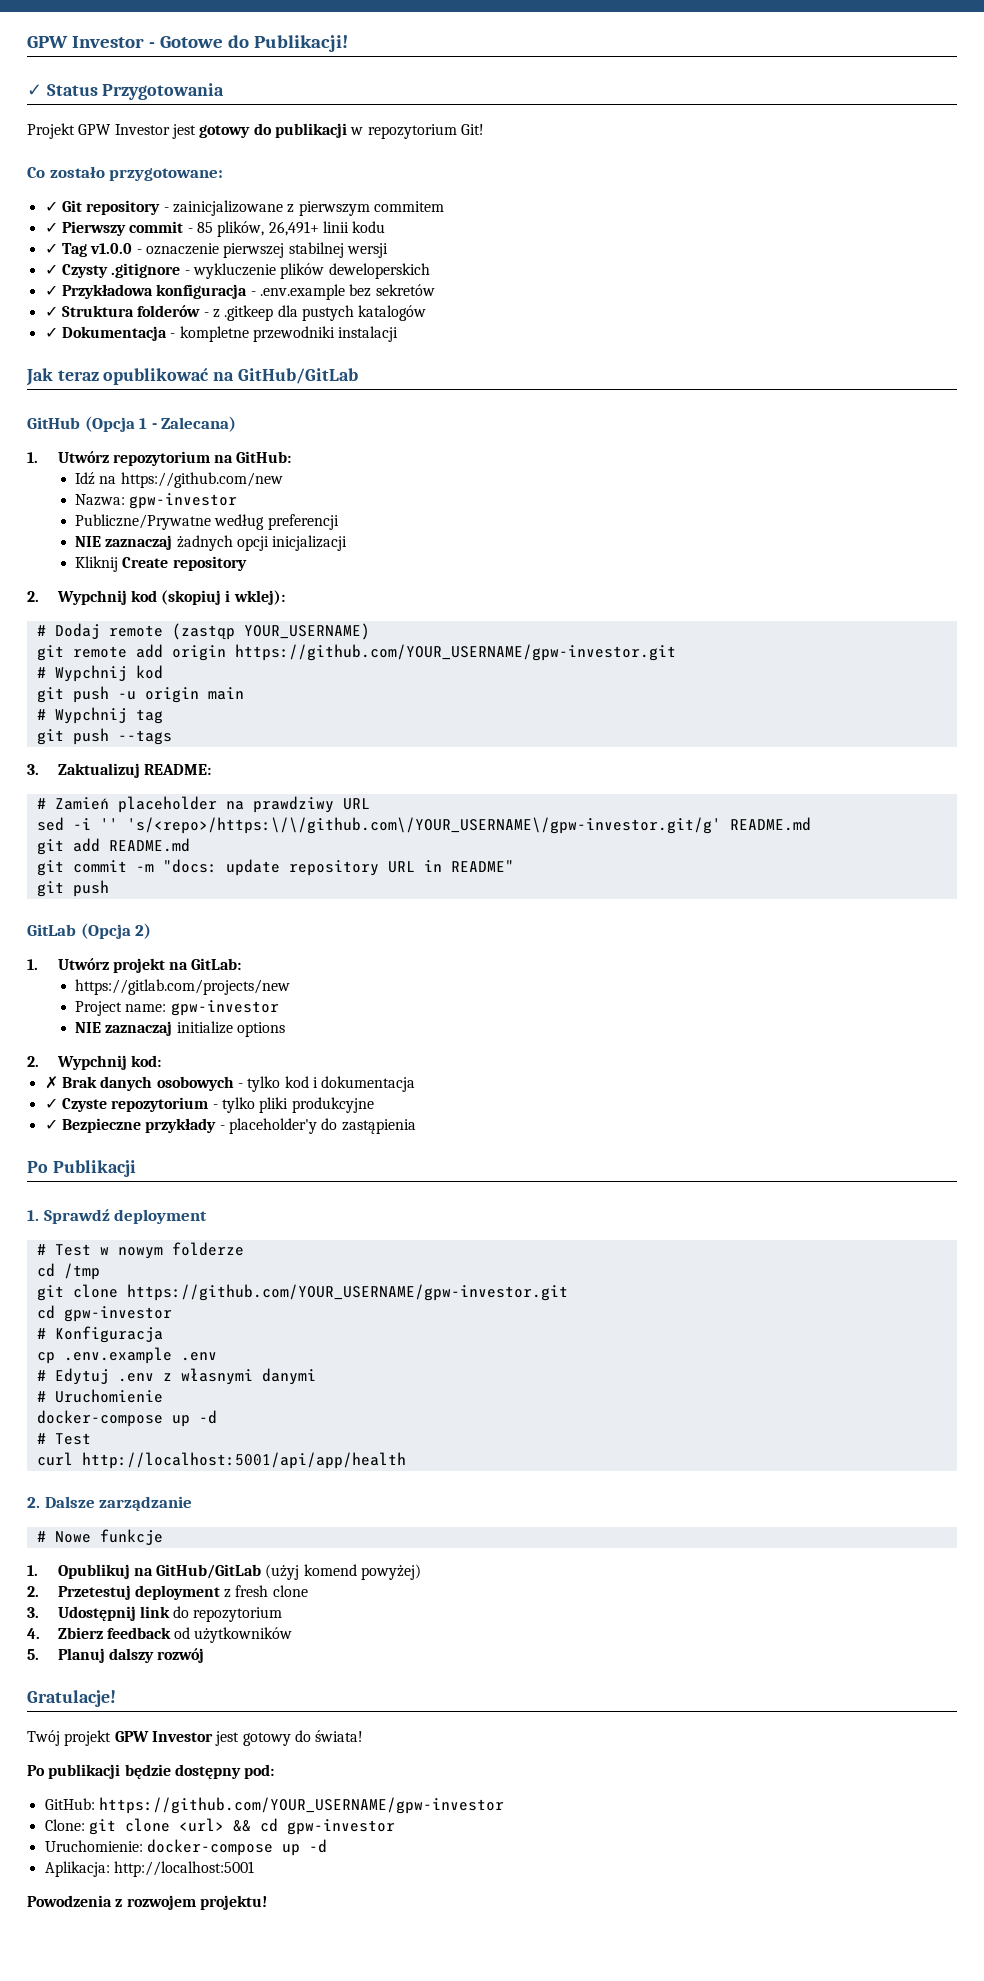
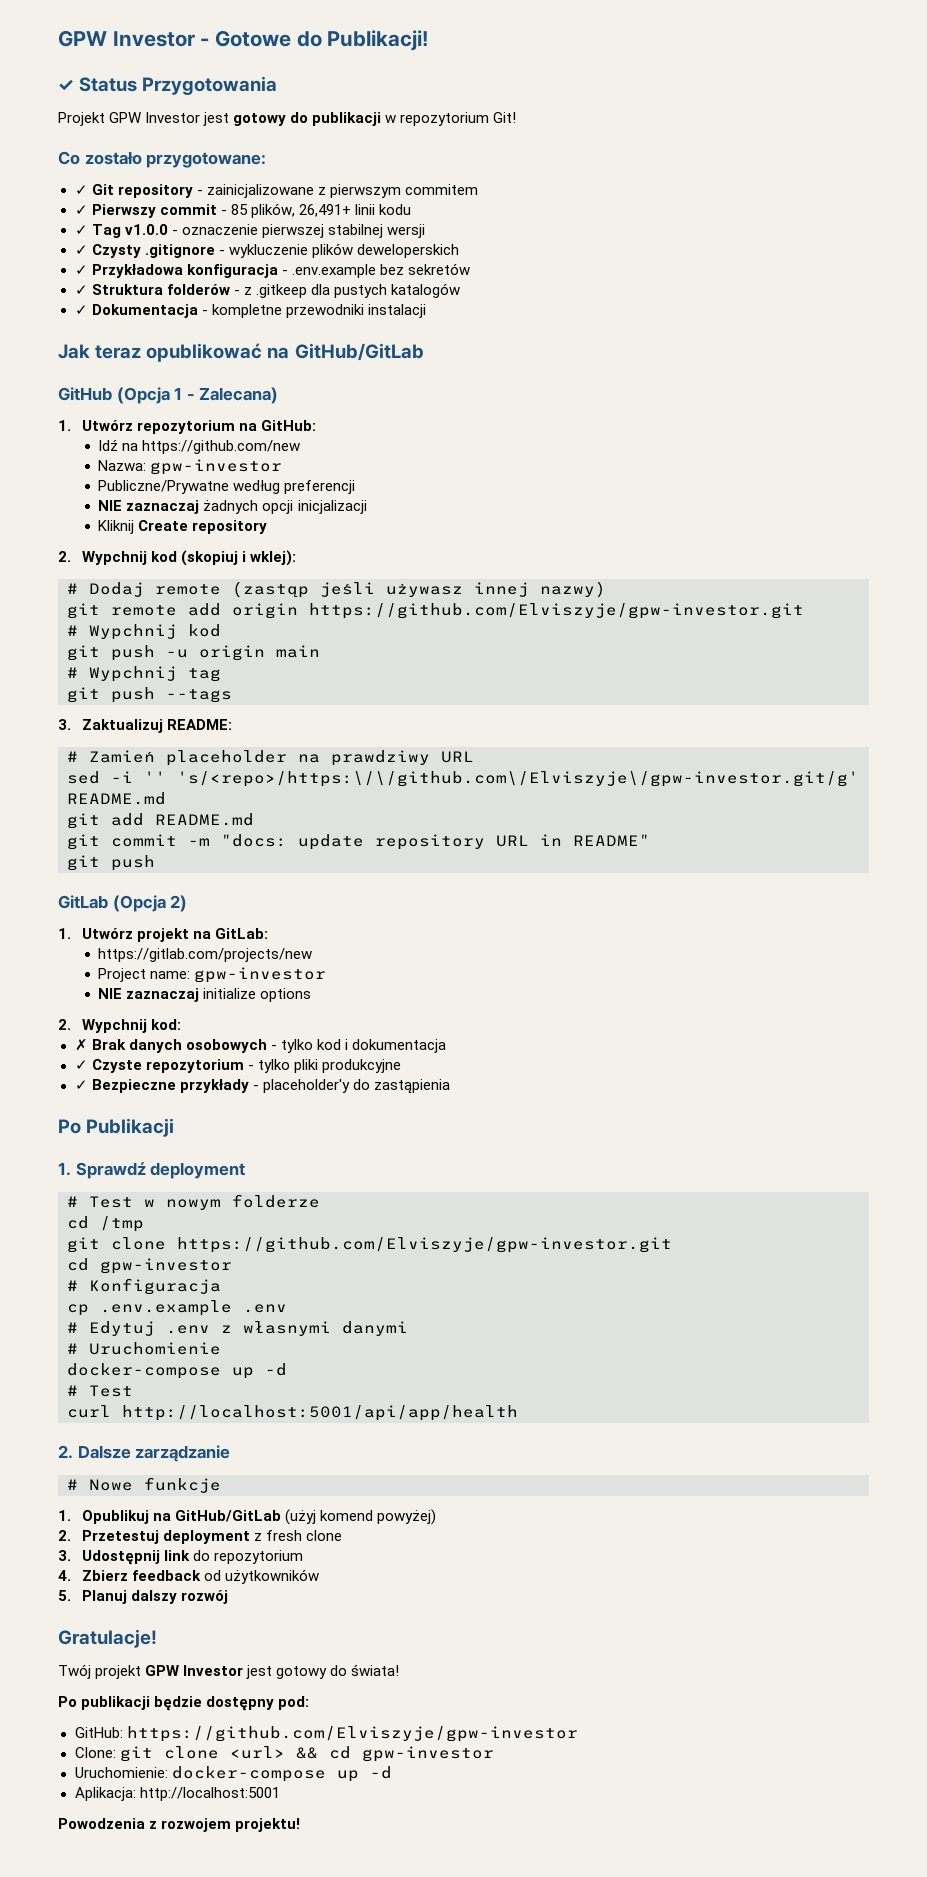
[243,623,370,640] YOUR_USERNAME) -> [320,581,606,598] jeśli używasz innej nazwy)
[234,644,676,661] https://github.com/YOUR_USERNAME/gpw-investor.git -> [309,603,804,619] https://github.com/Elviszyje/gpw-investor.git
[126,817,721,834] 's/<repo>/https:\/\/github.com\/YOUR_USERNAME\/gpw-investor.git/g' -> [177,771,859,787] 's/<repo>/https:\/\/github.com\/Elviszyje\/gpw-investor.git/g'
[126,1284,568,1301] https://github.com/YOUR_USERNAME/gpw-investor.git -> [177,1237,672,1253] https://github.com/Elviszyje/gpw-investor.git
[98,1797,504,1814] https://github.com/YOUR_USERNAME/gpw-investor -> [126,1726,578,1742] https://github.com/Elviszyje/gpw-investor

